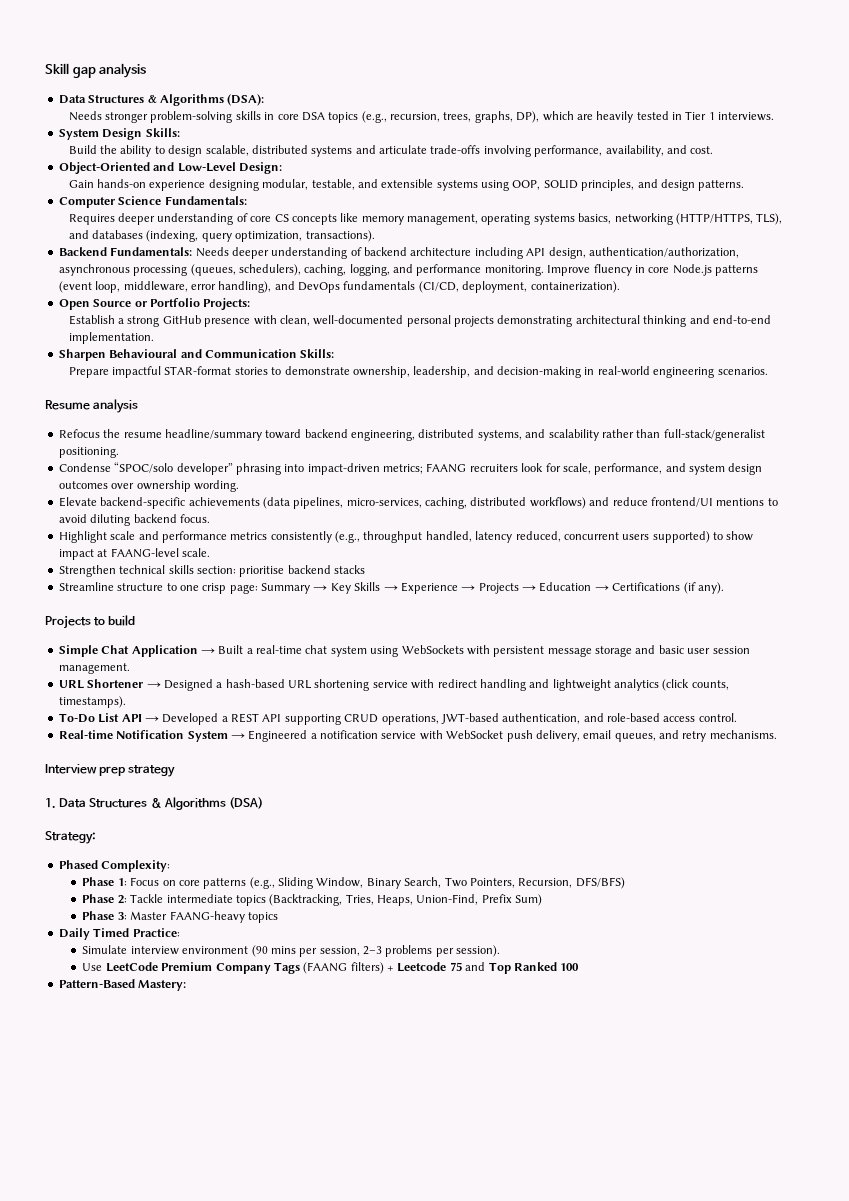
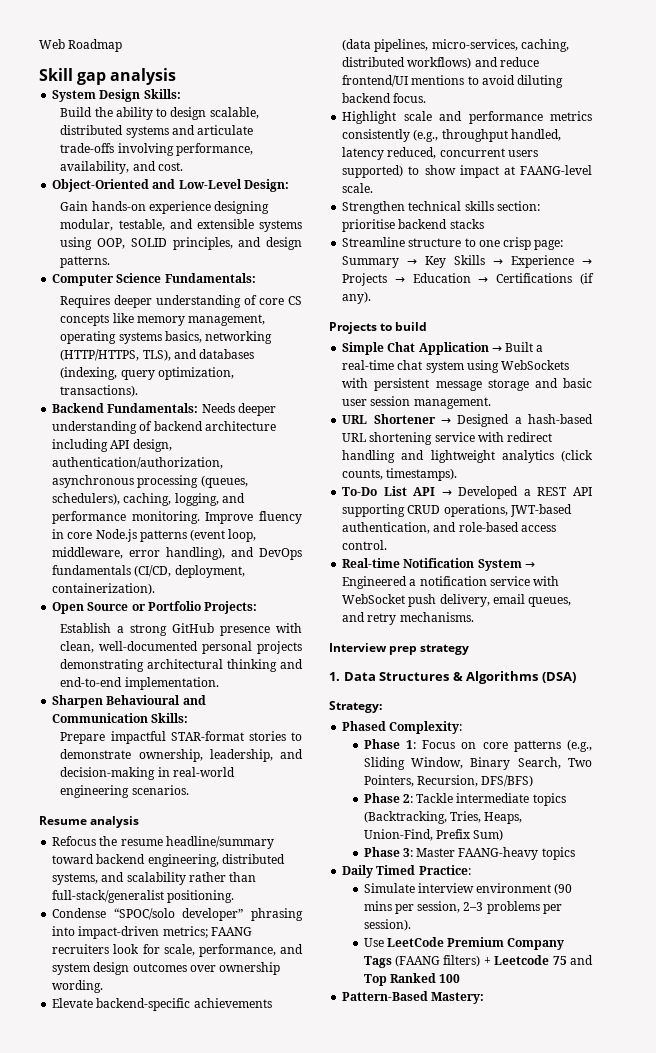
(45, 68) none -> [39,39,123,52] Web Roadmap //
[58,94,265,106] [68,111,775,123] // Data Structures & Algorithms (DSA): // Needs stronger problem-solving skills in core DSA topics (e.g., recursion, trees, graphs, DP), which are heavily tested in Tier 1 interviews. -> (177, 76) none

